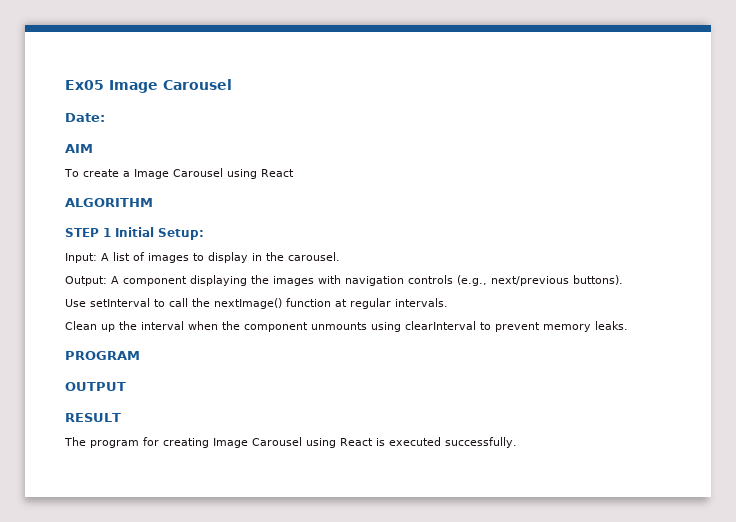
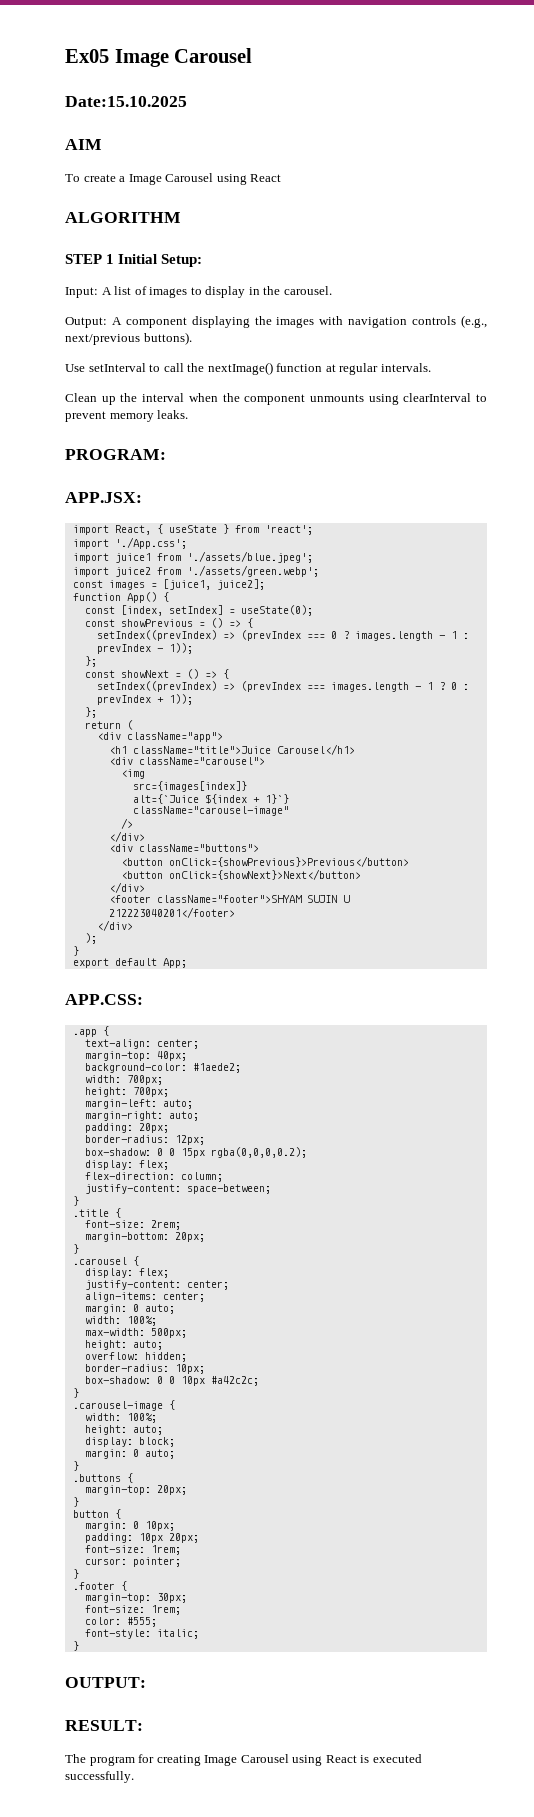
[65,113,105,122] Date: -> [65,96,187,107] Date:15.10.2025
[65,351,140,360] [65,382,126,391] [65,413,121,422] PROGRAM // OUTPUT // RESULT -> [65,449,166,460] [65,492,142,503] [72,524,313,535] [72,537,187,549] [72,551,313,563] [72,565,319,577] [72,579,265,590] [72,592,169,603] [84,605,313,616] [84,618,253,628] [96,630,469,641] [96,643,193,654] [84,656,97,667] [84,669,229,679] [96,681,469,692] [96,694,193,705] [84,707,97,718] [84,720,133,730] [96,732,223,742] [108,744,355,755] [108,757,265,765] [120,769,145,779] [132,781,247,792] [132,794,289,804] [132,806,289,816] [120,818,133,829] [108,831,145,842] [108,844,259,852] [120,856,409,867] [120,869,361,880] [108,882,145,893] [108,895,350,903] [108,907,235,918] [96,920,133,931] [84,933,97,944] [72,946,79,956] [72,958,187,968] [65,994,143,1005] [72,1026,109,1037] [84,1039,199,1049] [84,1051,187,1061] [84,1063,241,1073] [84,1075,163,1085] [84,1087,169,1097] [84,1099,193,1109] [84,1111,199,1121] [84,1123,169,1133] [84,1135,205,1145] [84,1147,307,1158] [84,1160,169,1170] [84,1172,223,1182] [84,1184,271,1194] [72,1196,79,1206] [72,1208,121,1218] [84,1220,181,1230] [84,1232,205,1242] [72,1244,79,1254] [72,1256,139,1266] [84,1268,169,1278] [84,1280,229,1290] [84,1292,205,1302] [84,1304,175,1314] [84,1316,157,1326] [84,1328,187,1338] [84,1340,163,1350] [84,1352,187,1362] [84,1364,205,1374] [84,1376,259,1386] [72,1388,79,1398] [72,1400,175,1411] [84,1413,157,1423] [84,1425,163,1435] [84,1437,175,1447] [84,1449,175,1459] [72,1461,79,1471] [72,1473,133,1483] [84,1485,187,1495] [72,1497,79,1507] [72,1509,121,1519] [84,1521,175,1531] [84,1533,199,1543] [84,1545,181,1555] [84,1557,181,1567] [72,1569,79,1579] [72,1581,127,1591] [84,1593,187,1603] [84,1605,181,1615] [84,1617,157,1627] [84,1629,199,1639] [72,1641,79,1651] [65,1677,146,1688] [65,1720,143,1731] PROGRAM: // APP.JSX: // import React, { useState } from 'react'; // import './App.css'; // import juice1 from './assets/blue.jpeg'; // import juice2 from './assets/green.webp'; // const images = [juice1, juice2]; // function App() { // const [index, setIndex] = useState(0); // const showPrevious = () => { // setIndex((prevIndex) => (prevIndex === 0 ? images.length - 1 : prevIndex - 1)); // }; // const showNext = () => { // setIndex((prevIndex) => (prevIndex === images.length - 1 ? 0 : prevIndex + 1)); // }; // return ( // <div className="app"> // <h1 className="title">Juice Carousel</h1> // <div className="carousel"> // <img // src={images[index]} // alt={`Juice ${index + 1}`} // className="carousel-image" // /> // </div> // <div className="buttons"> // <button onClick={showPrevious}>Previous</button> // <button onClick={showNext}>Next</button> // </div> // <footer className="footer">SHYAM SUJIN U 212223040201</footer> // </div> // ); // } // export default App; // APP.CSS: // .app { // text-align: center; // margin-top: 40px; // background-color: #1aede2; // width: 700px; // height: 700px; // margin-left: auto; // margin-right: auto; // padding: 20px; // border-radius: 12px; // box-shadow: 0 0 15px rgba(0,0,0,0.2); // display: flex; // flex-direction: column; // justify-content: space-between; // } // .title { // font-size: 2rem; // margin-bottom: 20px; // } // .carousel { // display: flex; // justify-content: center; // align-items: center; // margin: 0 auto; // width: 100%; // max-width: 500px; // height: auto; // overflow: hidden; // border-radius: 10px; // box-shadow: 0 0 10px #a42c2c; // } // .carousel-image { // width: 100%; // height: auto; // display: block; // margin: 0 auto; // } // .buttons { // margin-top: 20px; // } // button { // margin: 0 10px; // padding: 10px 20px; // font-size: 1rem; // cursor: pointer; // } // .footer { // margin-top: 30px; // font-size: 1rem; // color: #555; // font-style: italic; // } // OUTPUT: // RESULT:

